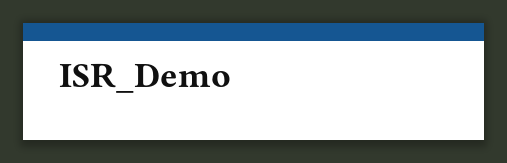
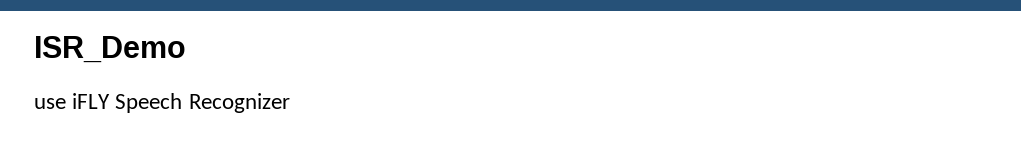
(231, 78) none -> [34,93,290,113] // use iFLY Speech Recognizer

